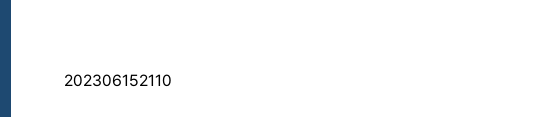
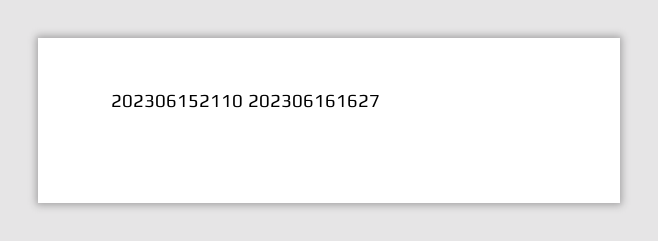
(172, 80) none -> [247,94,380,108] 202306161627

